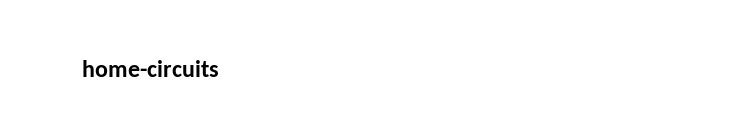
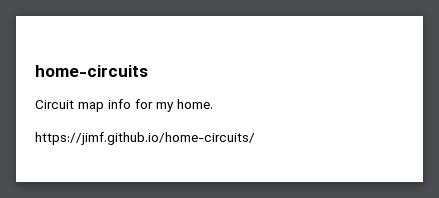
(219, 68) none -> [35,99,213,112] [35,132,255,145] // Circuit map info for my home. // https://jimf.github.io/home-circuits/

